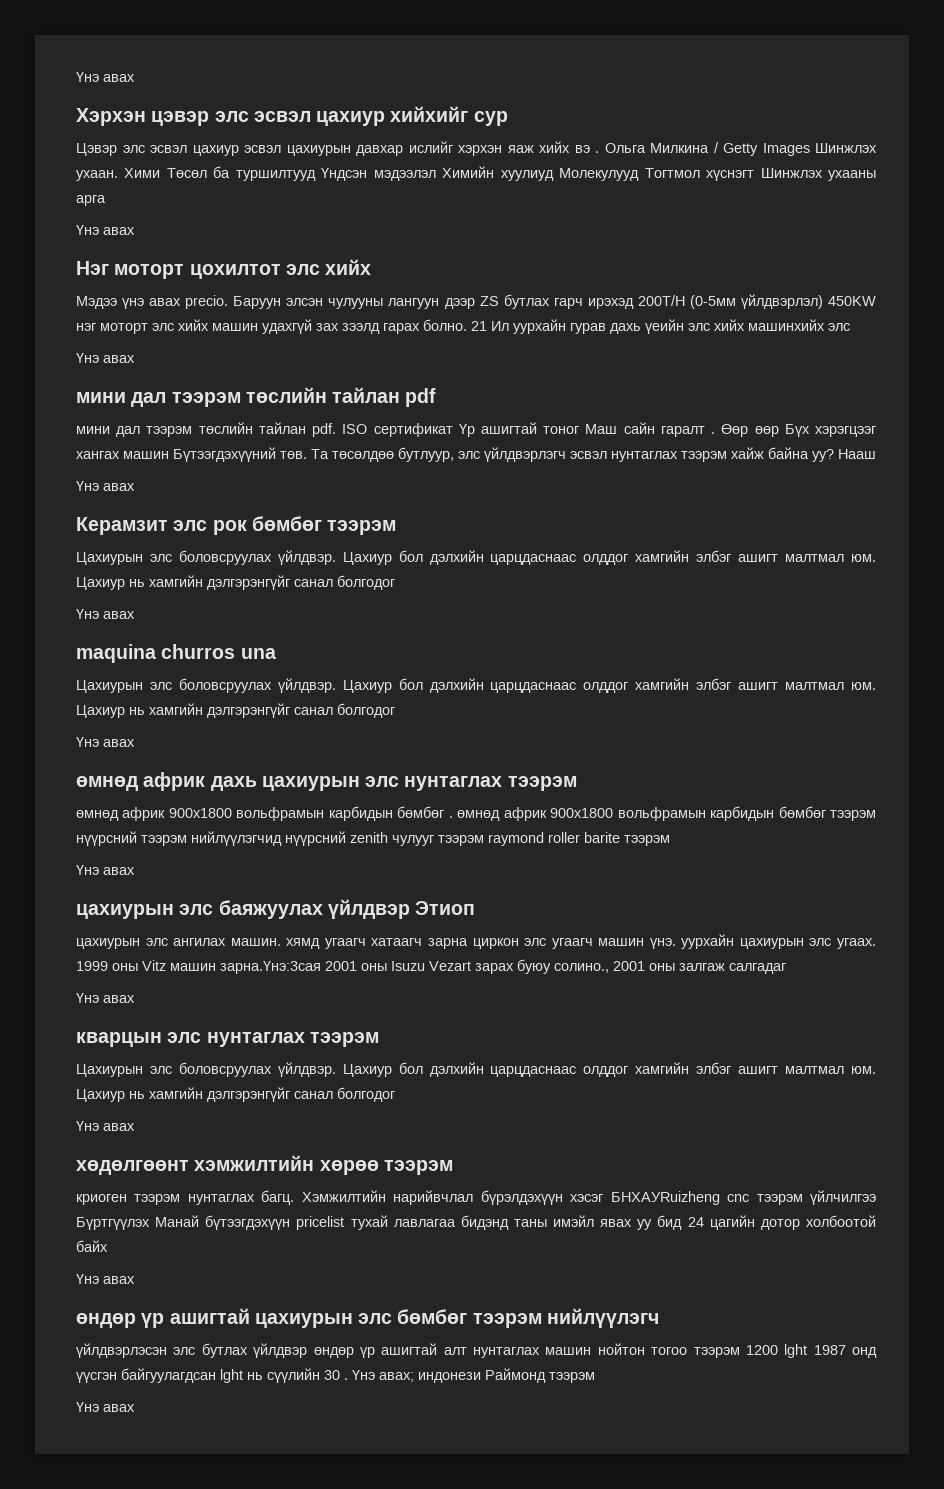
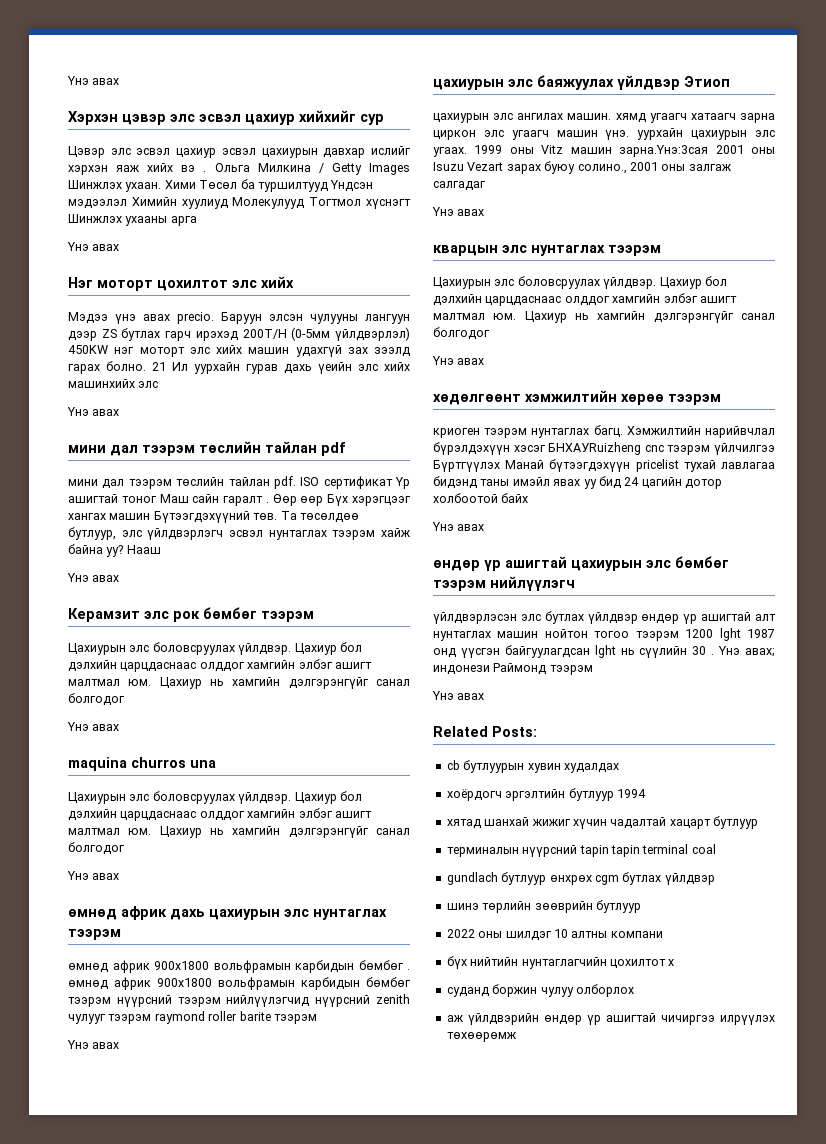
(135, 1408) none -> [433,726,537,737] [446,760,619,773] [446,788,646,801] [446,816,758,829] [446,844,716,857] [446,872,715,885] [446,900,641,913] [446,929,663,941] [446,956,675,969] [446,984,634,997] [446,1013,775,1025] [446,1032,517,1042] // Related Posts: // cb бутлуурын хувин худалдах // хоёрдогч эргэлтийн бутлуур 1994 // хятад шанхай жижиг хүчин чадалтай хацарт бутлуур // терминалын нүүрсний tapin tapin terminal coal // gundlach бутлуур өнхрөх cgm бутлах үйлдвэр // шинэ төрлийн зөөврийн бутлуур // 2022 оны шилдэг 10 алтны компани // бүх нийтийн нунтаглагчийн цохилтот х // суданд боржин чулуу олборлох // аж үйлдвэрийн өндөр үр ашигтай чичиргээ илрүүлэх төхөөрөмж

